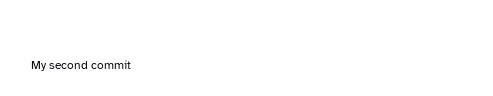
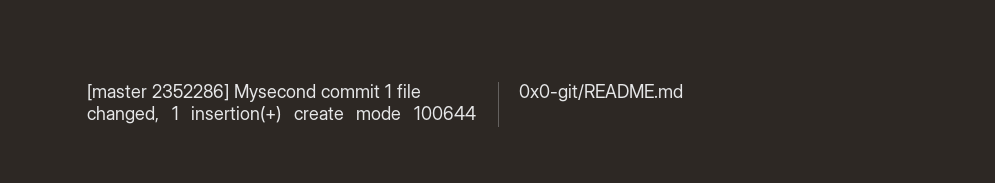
[31,60,132,71] My second commit -> [87,84,421,102] [87,106,476,124] [519,84,683,102] [master 2352286] Mysecond commit 1 file changed, 1 insertion(+) create mode 100644 0x0-git/README.md

